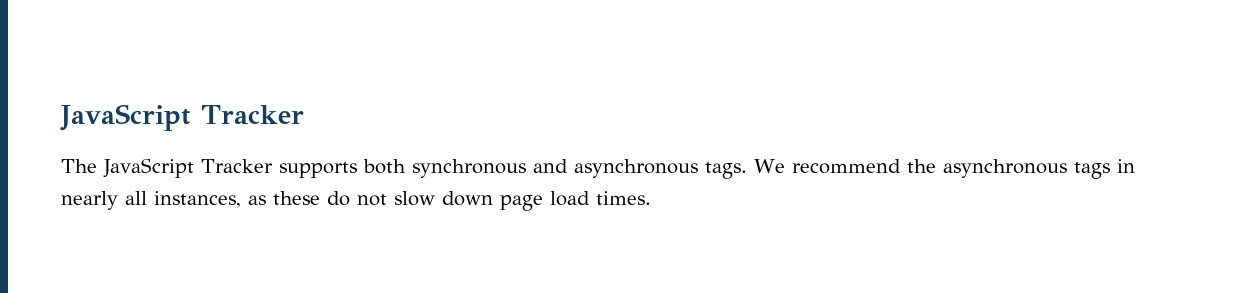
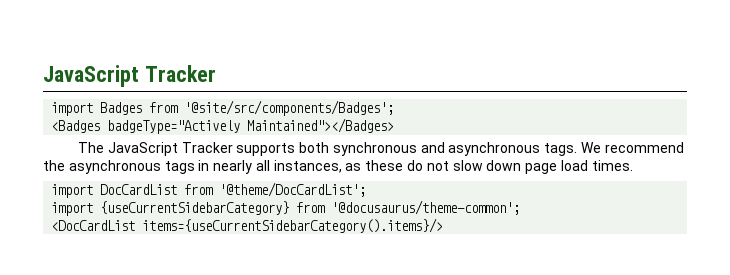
[60,104,304,131] JavaScript Tracker -> [43,65,216,87] [51,100,395,116] [51,118,395,134] JavaScript Tracker // import Badges from '@site/src/components/Badges'; // <Badges badgeType="Actively Maintained"></Badges>
(651, 198) none -> [51,182,367,198] [51,200,521,216] [51,218,444,233] // import DocCardList from '@theme/DocCardList'; // import {useCurrentSidebarCategory} from '@docusaurus/theme-common'; // <DocCardList items={useCurrentSidebarCategory().items}/>

